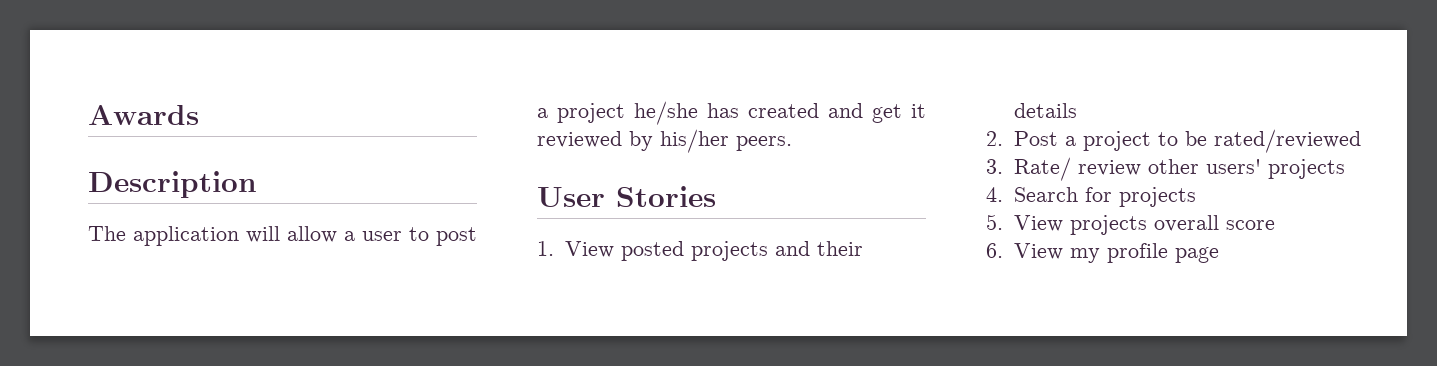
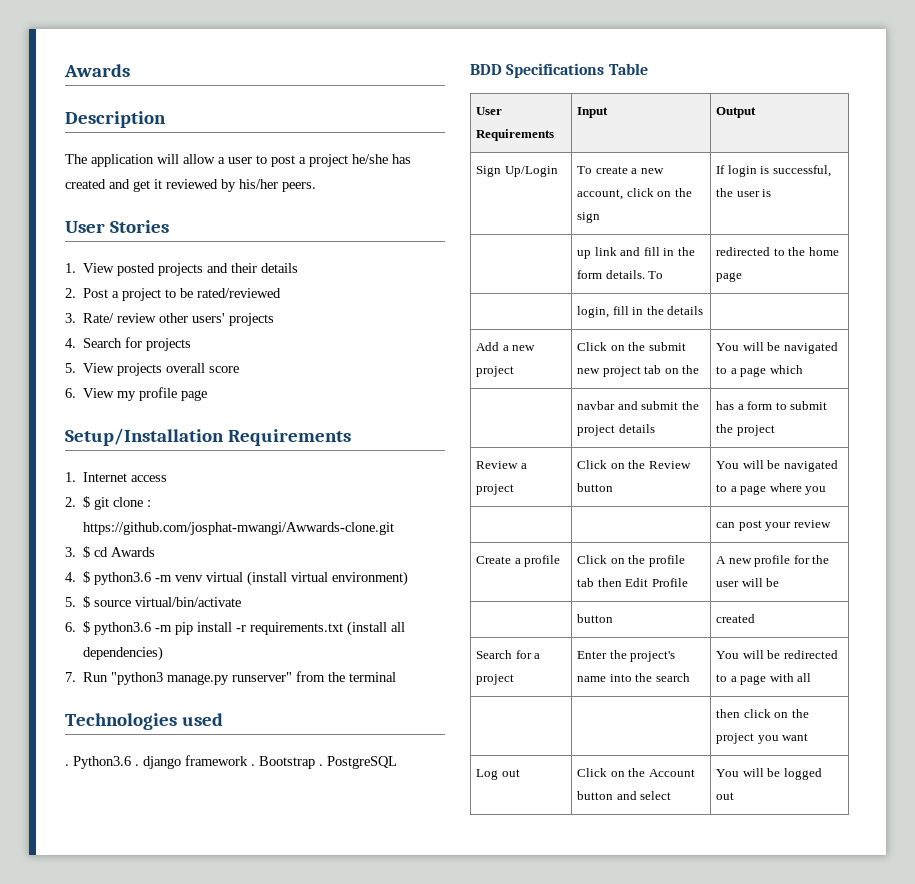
(1219, 255) none -> [65,428,351,446] [65,472,168,482] [65,496,152,510] [83,522,395,535] [65,546,156,558] [65,571,409,586] [65,596,242,608] [65,621,406,636] [83,646,164,661] [65,671,397,685] [65,713,223,730] [65,755,397,769] [470,63,648,78] [476,107,503,115] [476,129,555,141] [577,107,609,118] [716,107,757,118] [476,166,558,177] [577,166,664,174] [577,188,692,200] [577,212,601,223] [716,165,831,177] [716,188,772,197] [577,247,695,259] [577,270,664,279] [716,247,839,256] [716,272,743,282] [577,306,704,318] [476,342,536,351] [476,366,515,377] [577,342,686,351] [577,365,700,377] [716,342,838,354] [716,365,803,377] [577,401,699,410] [577,424,655,436] [716,401,828,410] [716,424,775,436] [476,461,527,469] [476,484,515,495] [577,460,691,469] [577,483,614,492] [716,460,838,472] [716,483,827,495] [716,520,831,531] [476,555,561,567] [577,555,685,567] [577,578,688,587] [716,555,830,567] [716,578,780,587] [577,614,614,623] [716,614,756,623] [476,650,541,659] [476,674,515,685] [577,650,676,662] [577,673,690,682] [716,650,838,659] [716,673,812,685] [716,709,809,718] [716,733,809,744] [476,769,520,780] [577,768,695,777] [577,791,672,800] [716,768,822,780] [716,792,735,800] // Setup/Installation Requirements // 1. Internet access // 2. $ git clone : https://github.com/josphat-mwangi/Awwards-clone.git // 3. $ cd Awards // 4. $ python3.6 -m venv virtual (install virtual environment) // 5. $ source virtual/bin/activate // 6. $ python3.6 -m pip install -r requirements.txt (install all dependencies) // 7. Run "python3 manage.py runserver" from the terminal // Technologies used // . Python3.6 . django framework . Bootstrap . PostgreSQL // BDD Specifications Table // User Requirements | Input | Output // Sign Up/Login | To create a new account, click on the sign | If login is successful, the user is // | up link and fill in the form details. To | redirected to the home page // | login, fill in the details | // Add a new project | Click on the submit new project tab on the | You will be navigated to a page which // | navbar and submit the project details | has a form to submit the project // Review a project | Click on the Review button | You will be navigated to a page where you // | | can post your review // Create a profile | Click on the profile tab then Edit Profile | A new profile for the user will be // | button | created // Search for a project | Enter the project's name into the search | You will be redirected to a page with all // | | then click on the project you want // Log out | Click on the Account button and select | You will be logged out

